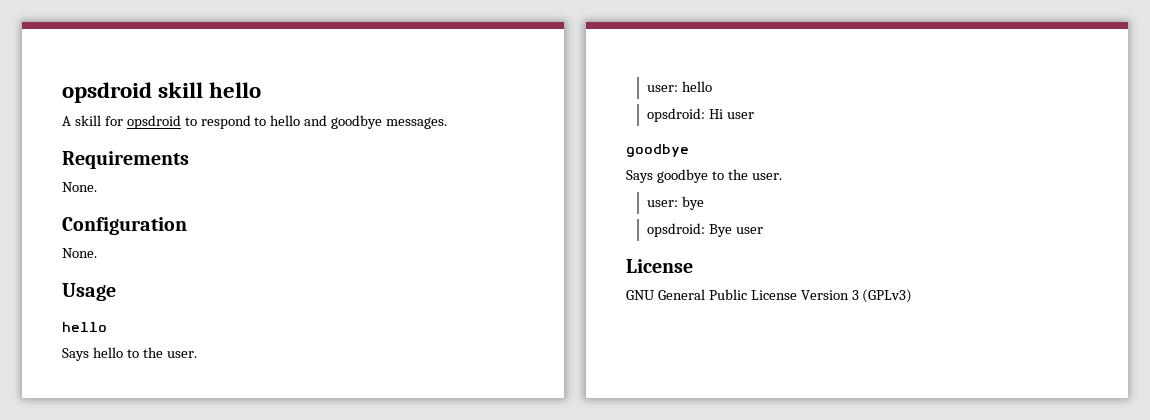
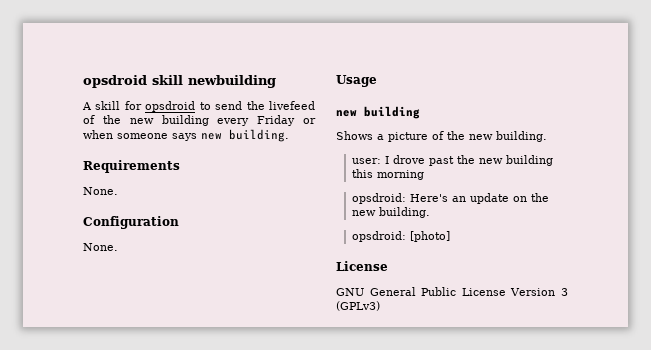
[209,82,262,98] hello -> [188,75,276,88] newbuilding
[200,115,448,129] respond to hello and goodbye messages. -> [215,101,315,110] [83,115,316,126] [83,129,289,142] send the livefeed of the new building every Friday or when someone says new building.
[62,322,107,332] [62,347,197,361] [646,81,712,92] [646,108,754,122] [626,144,689,157] [626,169,782,183] [646,196,704,210] [646,223,763,237] hello // Says hello to the user. // user: hello // opsdroid: Hi user // goodbye // Says goodbye to the user. // user: bye // opsdroid: Bye user -> [336,106,420,119] [336,131,547,142] [351,155,553,166] [351,169,424,180] [351,193,549,204] [351,207,430,218] [351,231,450,242] new building // Shows a picture of the new building. // user: I drove past the new building this morning // opsdroid: Here's an update on the new building. // opsdroid: [photo]

